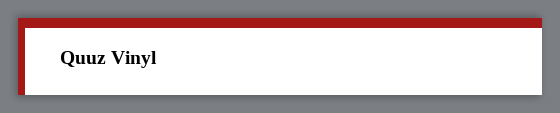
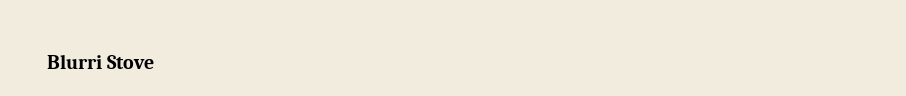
[60,51,158,68] Quuz Vinyl -> [47,54,155,69] Blurri Stove

